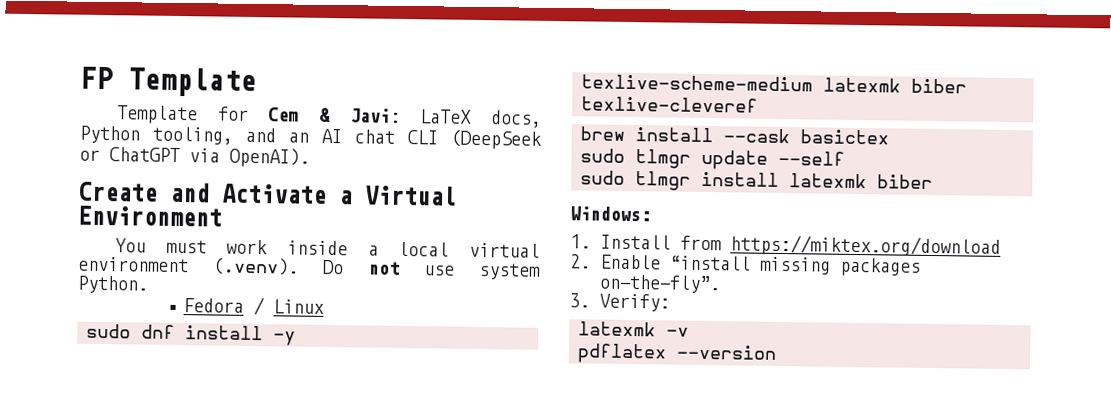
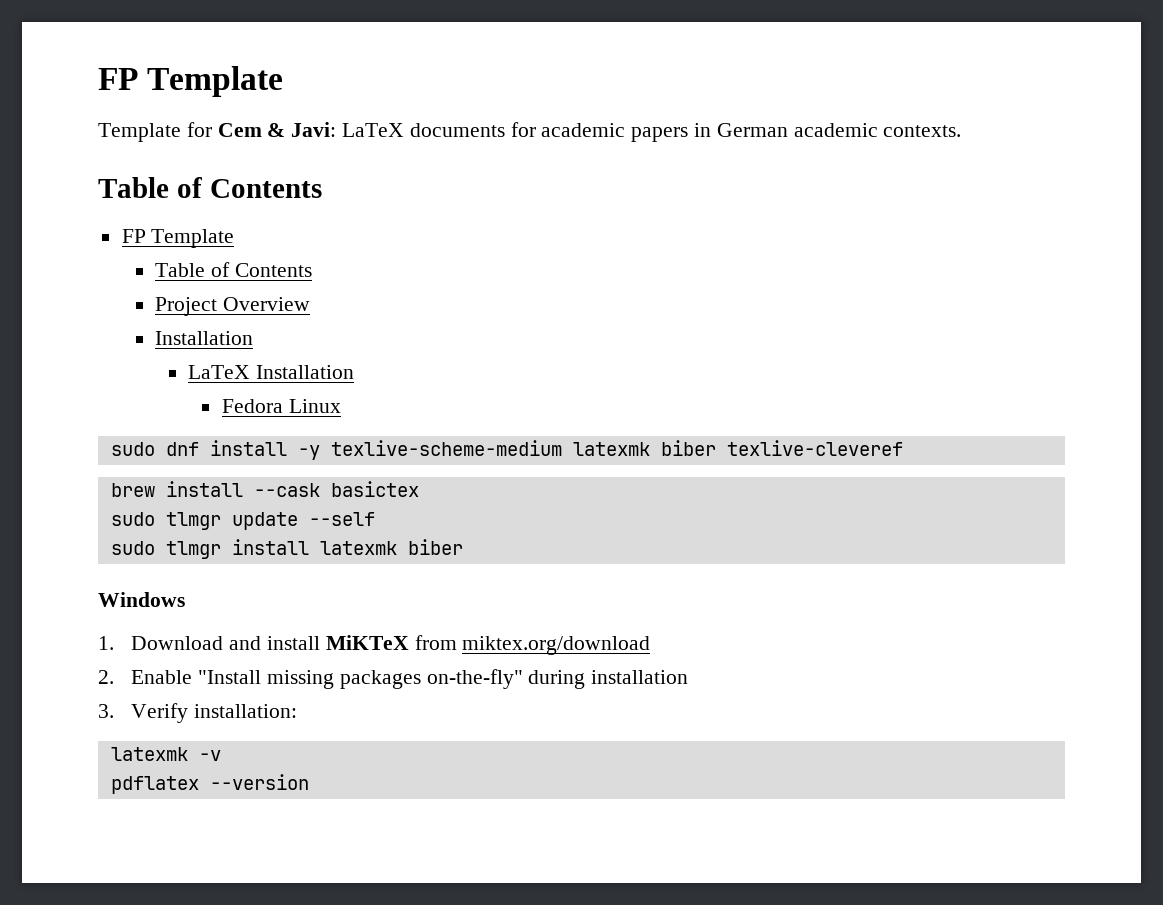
[490,110,542,128] [79,125,542,150] [79,147,310,168] [78,181,457,206] [78,205,222,227] [115,238,540,258] [78,256,541,280] [77,275,148,294] docs, Python tooling, and an AI chat CLI (DeepSeek or ChatGPT via OpenAI). // Create and Activate a Virtual Environment // You must work inside a local virtual environment (.venv). Do not use system Python. -> [409,122,962,142] [98,177,322,198] [121,229,235,248] [155,262,312,277] [155,297,310,316] [155,331,254,345] [188,365,355,379] documents for academic papers in German academic contexts. // Table of Contents // FP Template // Table of Contents // Project Overview // Installation // LaTeX Installation
[253,297,266,316] / -> (283, 406) none
[570,206,651,222] Windows: -> [98,592,185,607] Windows
[599,234,1001,258] Install from https://miktex.org/download -> [131,635,651,655] Download and install MiKTeX from miktex.org/download
[669,255,751,271] “install -> [198,670,262,684] "Install
[598,274,721,294] on-the-fly”. -> [426,669,689,689] on-the-fly" during installation
[598,293,670,312] Verify: -> [131,703,298,723] Verify installation:

